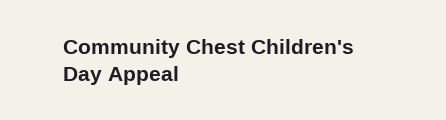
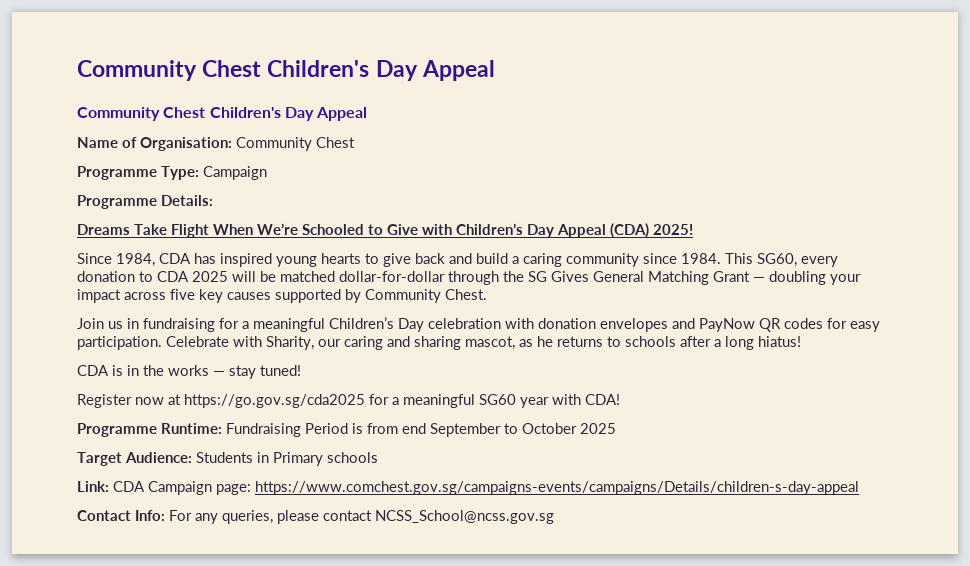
[63,39,354,58] [63,66,179,85] Community Chest Children's Day Appeal -> [77,60,495,81] [77,107,368,121] [77,137,355,151] [77,166,267,180] [77,195,213,209] [77,223,693,238] [77,253,838,267] [77,271,861,285] [77,289,487,303] [77,317,880,332] [77,336,801,350] [77,365,301,379] [77,394,620,408] [77,423,616,437] [77,452,378,466] [77,481,859,495] [77,510,554,524] Community Chest Children's Day Appeal // Community Chest Children's Day Appeal // Name of Organisation: Community Chest // Programme Type: Campaign // Programme Details: // Dreams Take Flight When We’re Schooled to Give with Children’s Day Appeal (CDA) 2025! // Since 1984, CDA has inspired young hearts to give back and build a caring community since 1984. This SG60, every donation to CDA 2025 will be matched dollar-for-dollar through the SG Gives General Matching Grant — doubling your impact across five key causes supported by Community Chest. // Join us in fundraising for a meaningful Children’s Day celebration with donation envelopes and PayNow QR codes for easy participation. Celebrate with Sharity, our caring and sharing mascot, as he returns to schools after a long hiatus! // CDA is in the works — stay tuned! // Register now at https://go.gov.sg/cda2025 for a meaningful SG60 year with CDA! // Programme Runtime: Fundraising Period is from end September to October 2025 // Target Audience: Students in Primary schools // Link: CDA Campaign page: https://www.comchest.gov.sg/campaigns-events/campaigns/Details/children-s-day-appeal // Contact Info: For any queries, please contact NCSS_School@ncss.gov.sg

